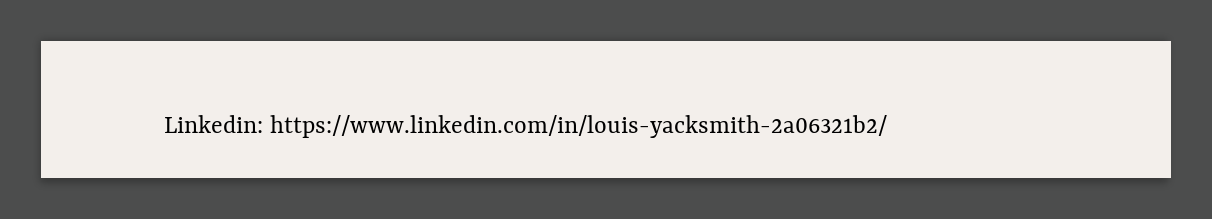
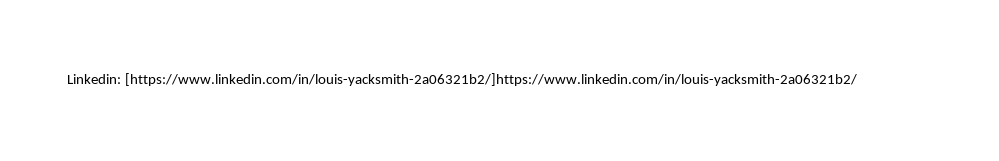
[270,115,888,138] https://www.linkedin.com/in/louis-yacksmith-2a06321b2/ -> [124,73,857,86] [https://www.linkedin.com/in/louis-yacksmith-2a06321b2/]https://www.linkedin.com/in/louis-yacksmith-2a06321b2/

